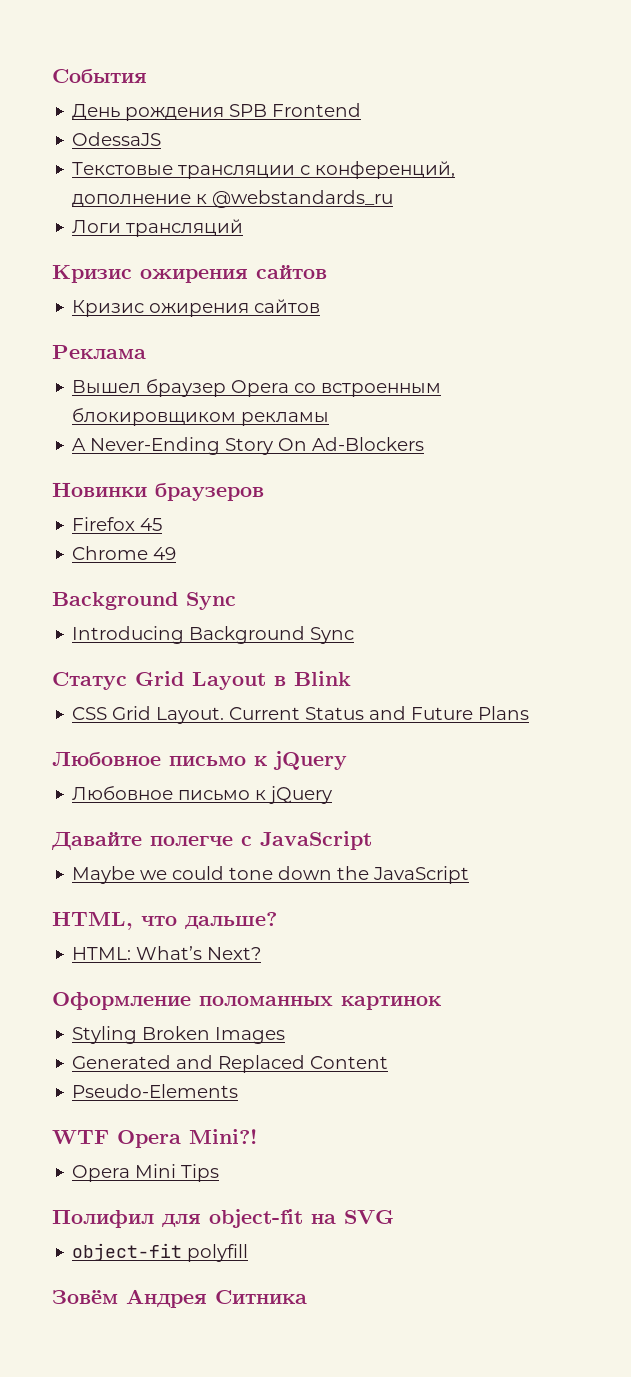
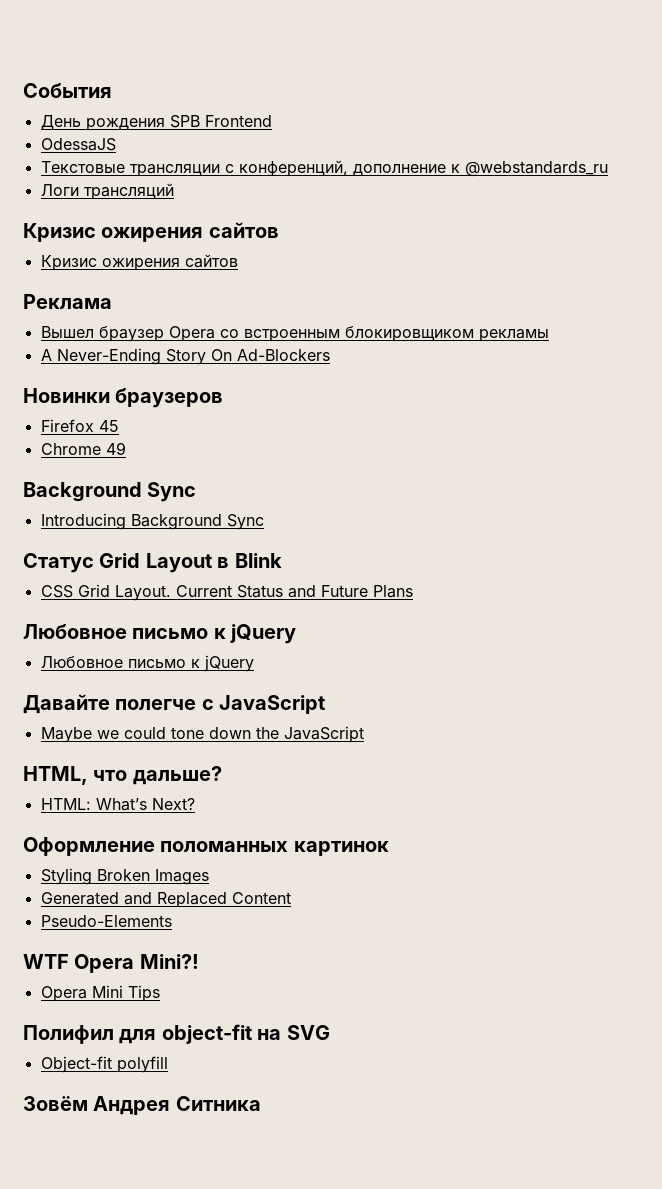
[72,1243,183,1261] object-fit -> [40,1056,112,1073] Object-fit

